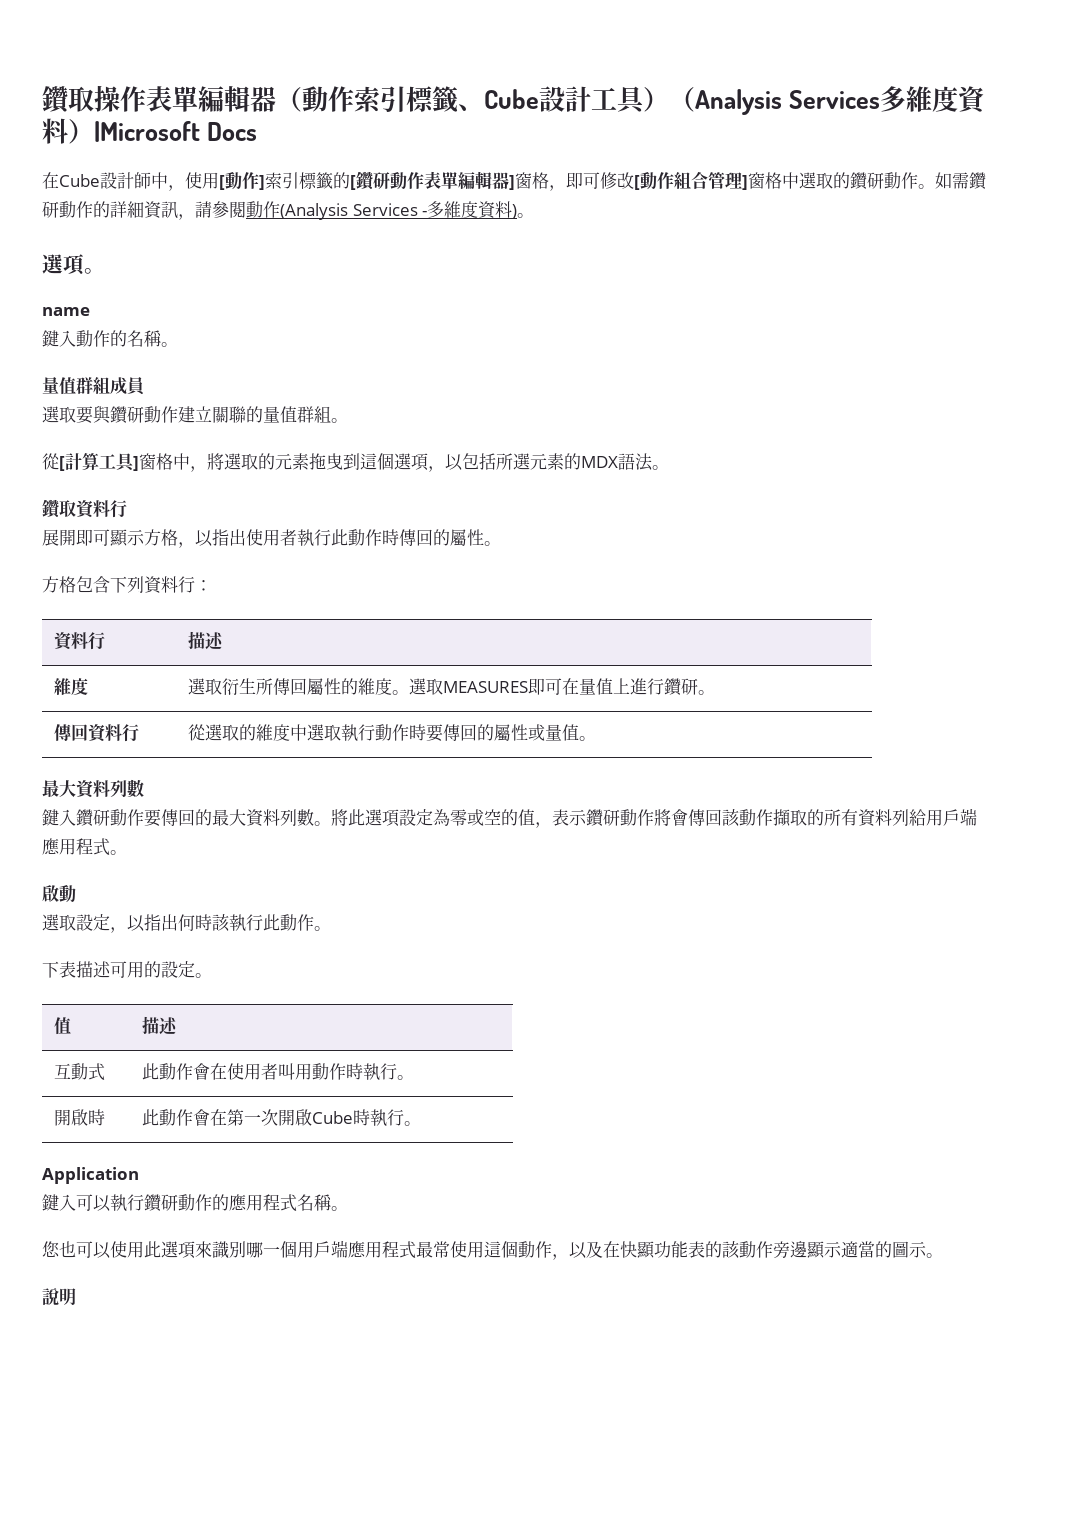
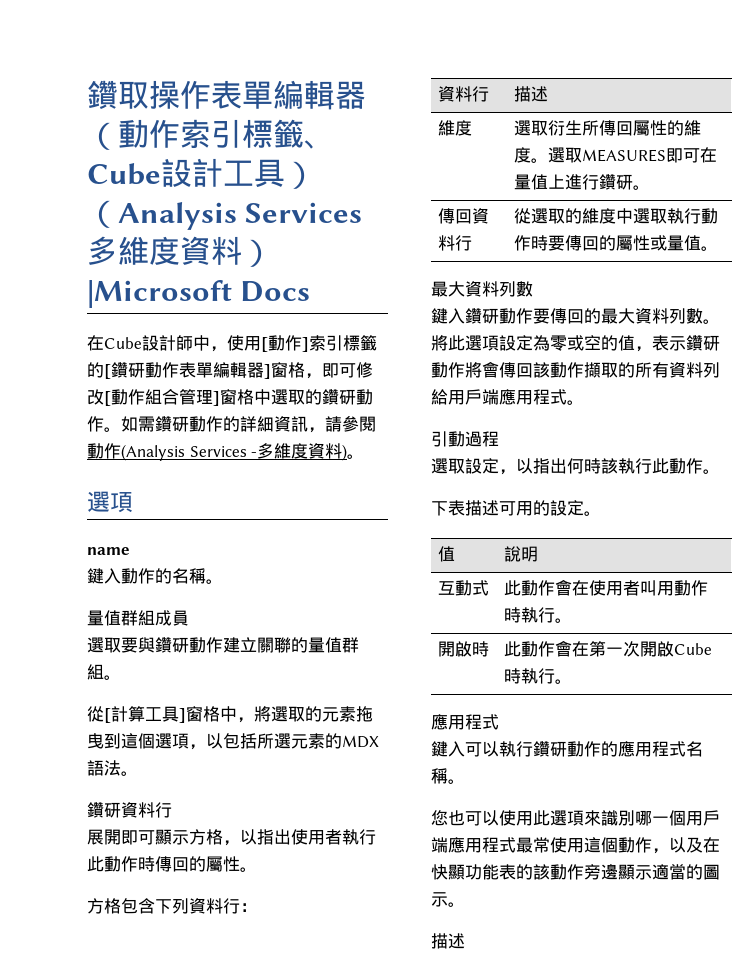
[84,268,105,274] 。 -> (133, 502) none
[59,500,76,517] 取 -> [104,802,121,818] 研
[42,885,76,903] 啟動 -> [431,431,499,447] 引動過程
[142,1016,179,1035] 描述 -> [504,546,539,562] 說明
[42,1167,139,1184] Application -> [431,714,499,730] 應用程式
[42,1287,76,1306] 說明 -> [431,933,465,949] 描述

